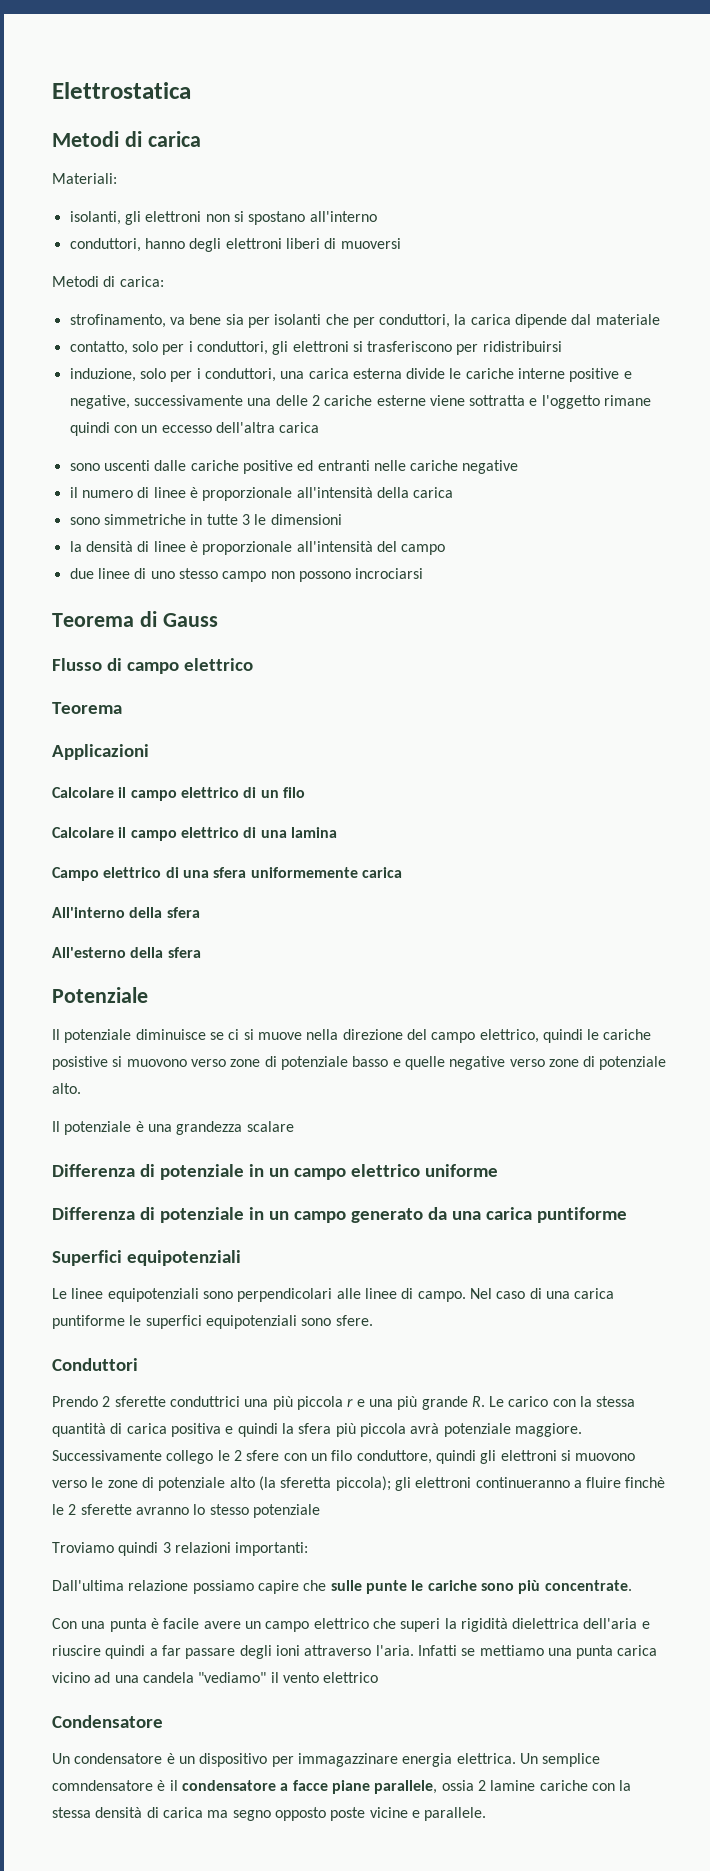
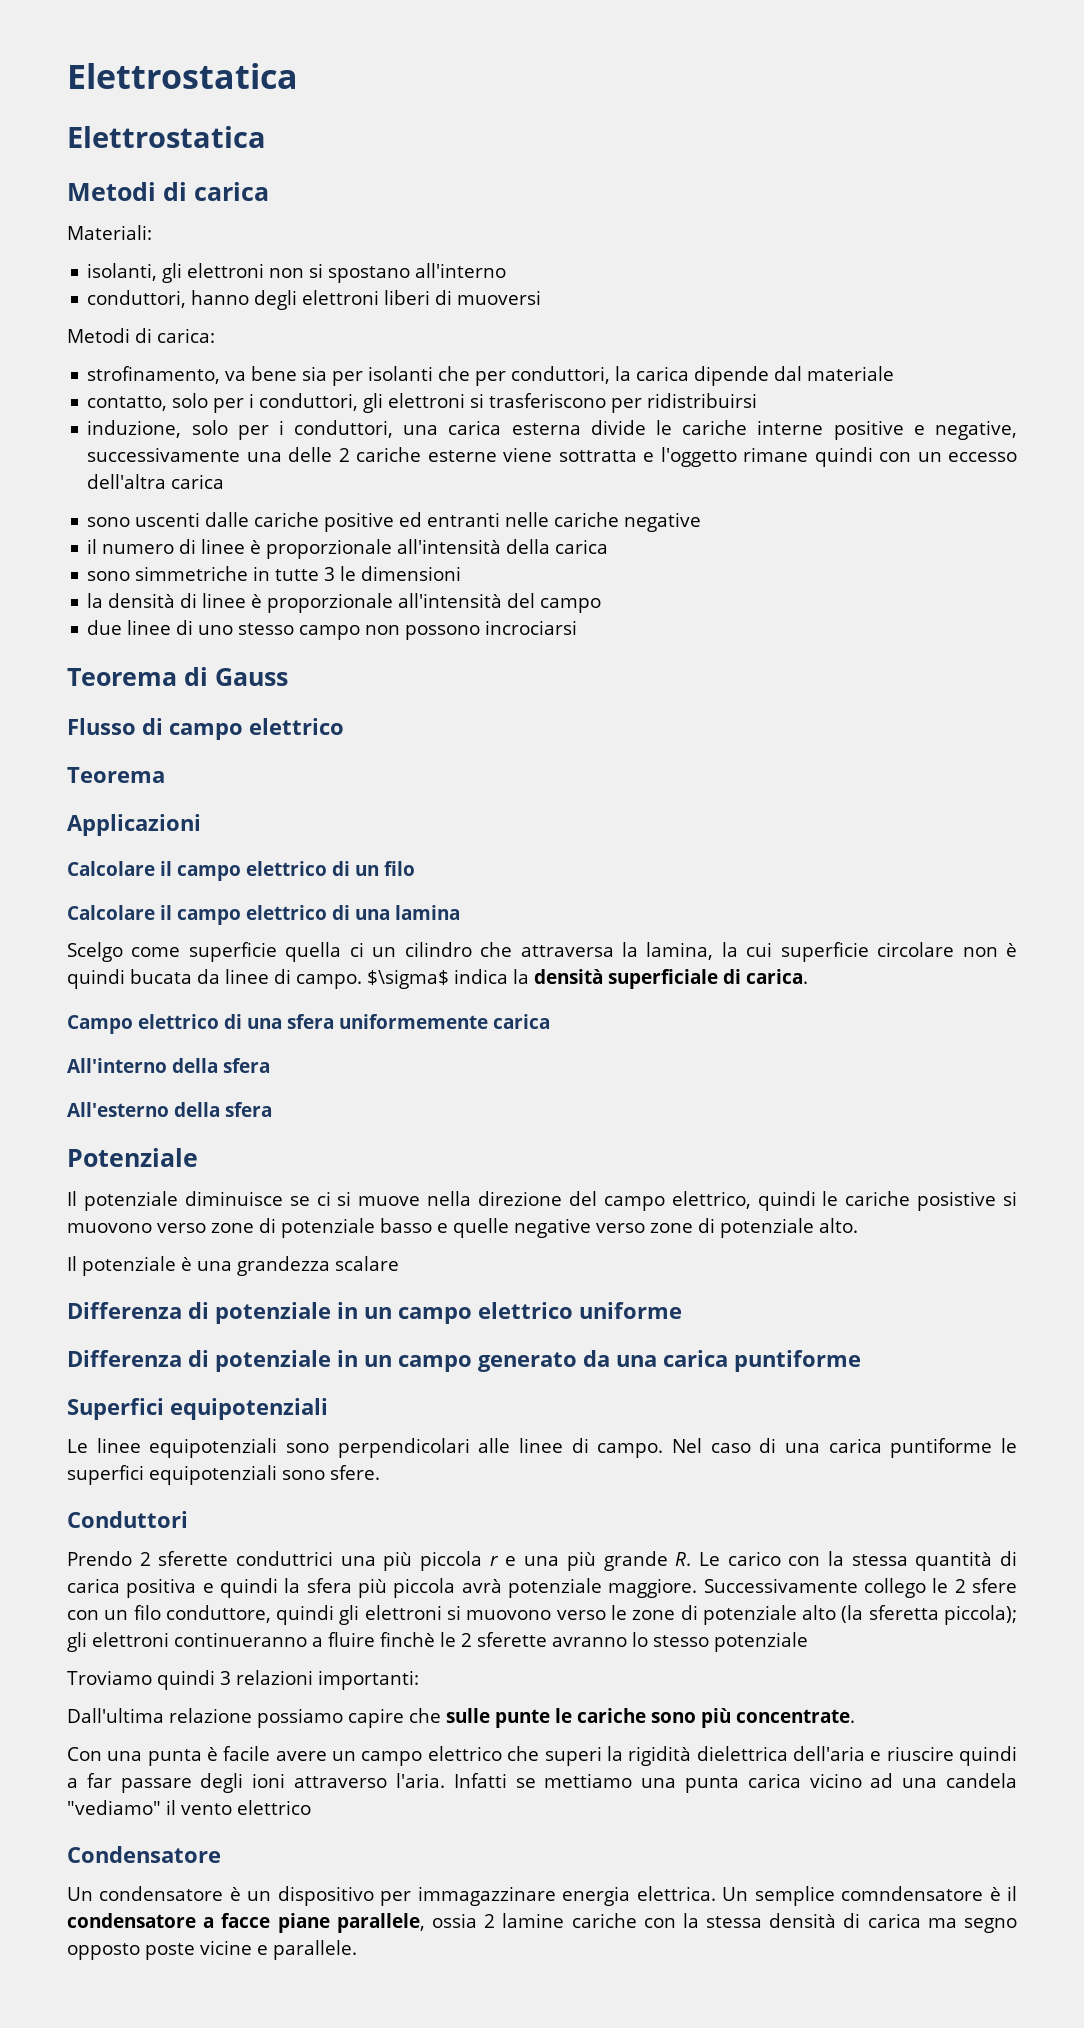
[52,82,191,99] Elettrostatica -> [67,63,298,89] [67,126,266,148] Elettrostatica // Elettrostatica
(337, 832) none -> [67,942,1017,962] [67,969,808,989] // Scelgo come superficie quella ci un cilindro che attraversa la lamina, la cui superficie circolare non è quindi bucata da linee di campo. $\sigma$ indica la densità superficiale di carica.

